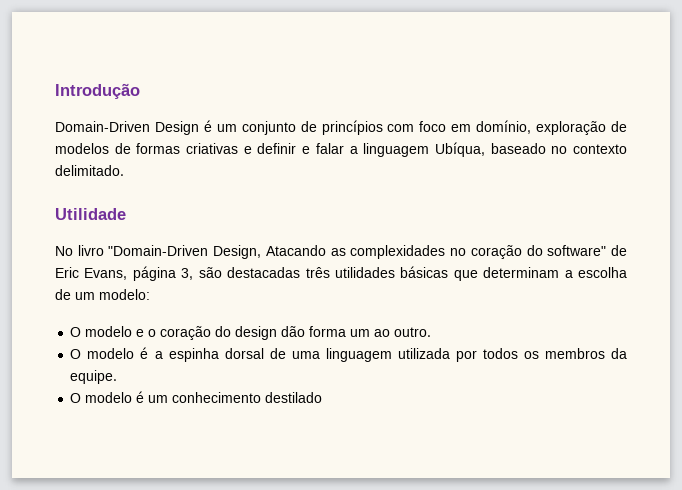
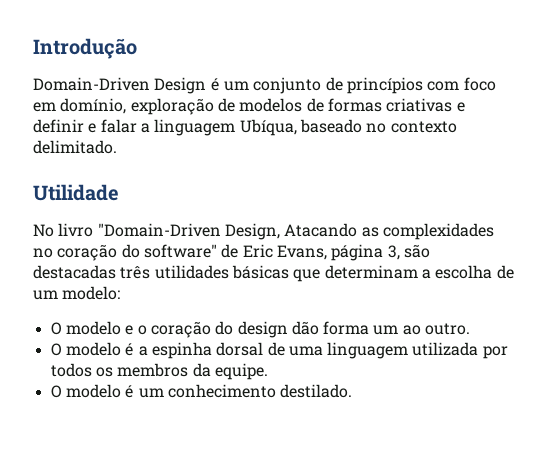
[265,392,323,403] destilado -> [280,384,353,398] destilado.

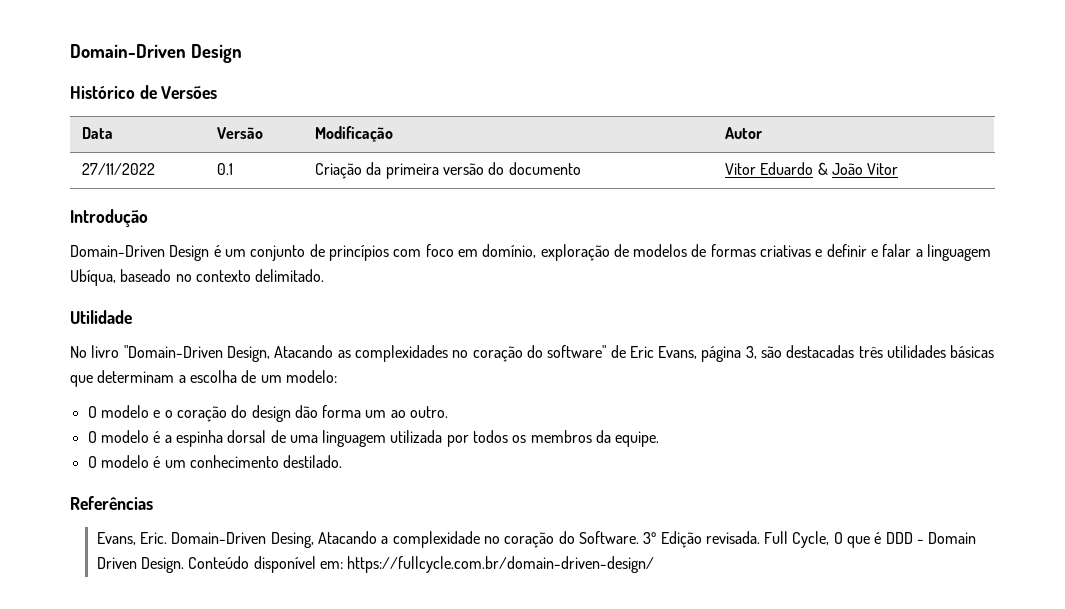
(33, 48) none -> [70,44,242,63] [70,85,218,99] [82,127,114,139] [217,127,264,139] [315,126,394,143] [725,127,763,139] [82,163,156,175] [217,163,234,175] [315,162,581,179] [725,162,899,175] Domain-Driven Design // Histórico de Versões // Data | Versão | Modificação | Autor // 27/11/2022 | 0.1 | Criação da primeira versão do documento | Vitor Eduardo & João Vitor //
(353, 391) none -> [70,496,153,510] [96,531,977,548] [96,556,655,573] // Referências // Evans, Eric. Domain-Driven Desing, Atacando a complexidade no coração do Software. 3º Edição revisada. Full Cycle, O que é DDD - Domain Driven Design. Conteúdo disponível em: https://fullcycle.com.br/domain-driven-design/

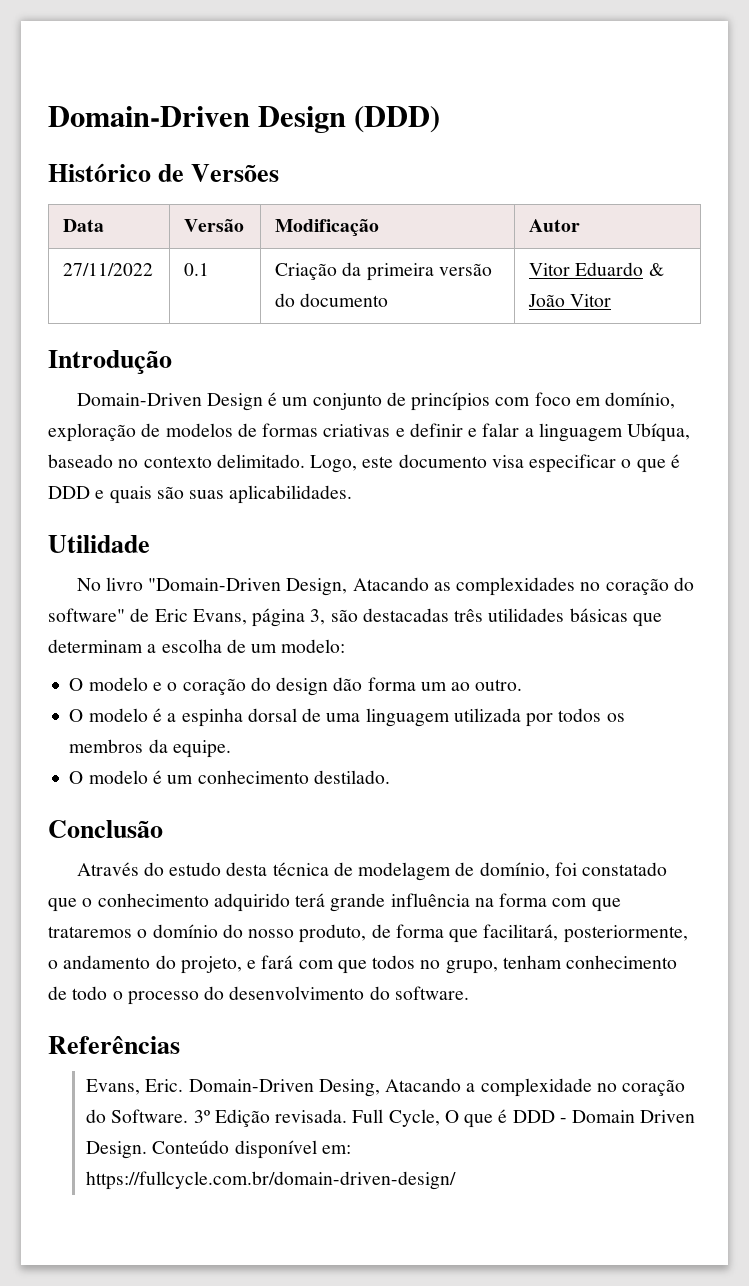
[70,44,242,63] Domain-Driven Design -> [48,106,441,133] Domain-Driven Design (DDD)
(325, 275) none -> [310,454,680,473] [48,485,353,504] Logo, este documento visa especificar o que é DDD e quais são suas aplicabilidades.
(343, 461) none -> [48,820,163,838] [76,862,668,881] [48,893,621,912] [48,924,688,943] [48,955,678,974] [48,986,469,1005] // Conclusão // Através do estudo desta técnica de modelagem de domínio, foi constatado que o conhecimento adquirido terá grande influência na forma com que trataremos o domínio do nosso produto, de forma que facilitará, posteriormente, o andamento do projeto, e fará com que todos no grupo, tenham conhecimento de todo o processo do desenvolvimento do software.

